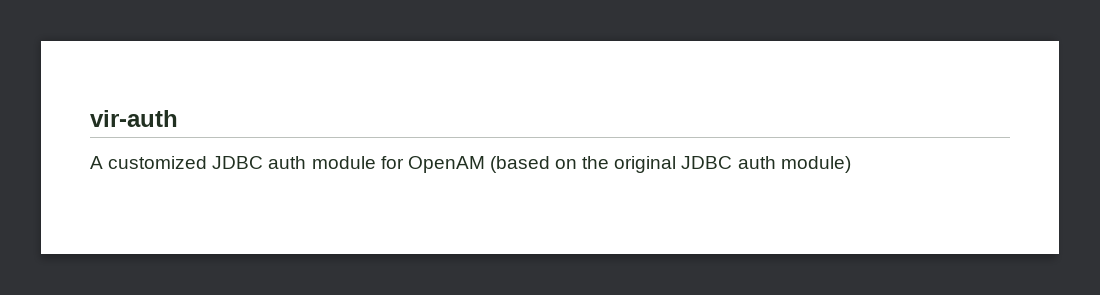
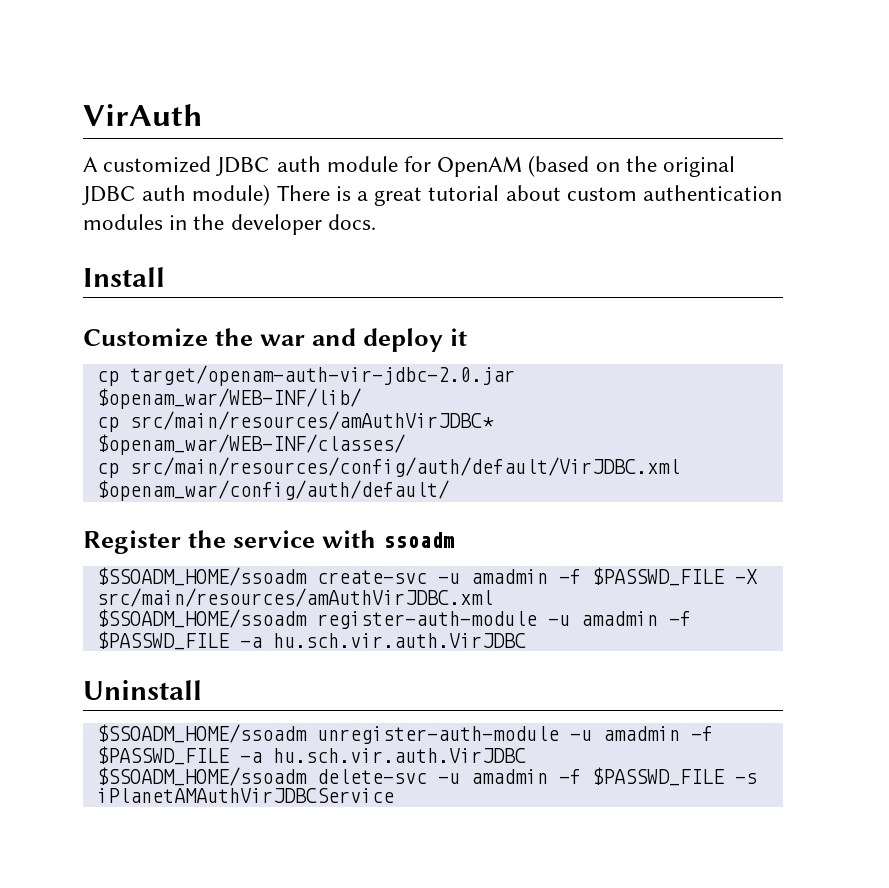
[90,110,178,127] vir-auth -> [83,104,203,126] VirAuth
(851, 164) none -> [276,185,783,206] [83,214,376,235] [83,267,165,287] [83,328,468,352] [96,365,515,386] [96,388,361,409] [96,411,494,432] [96,434,405,455] [96,457,680,478] [96,480,449,501] [83,530,456,554] [96,567,758,586] [96,588,493,607] [96,609,691,629] [96,631,526,650] [83,680,202,700] [96,724,713,744] [96,746,526,765] [96,767,757,786] [96,788,394,803] There is a great tutorial about custom authentication modules in the developer docs. // Install // Customize the war and deploy it // cp target/openam-auth-vir-jdbc-2.0.jar $openam_war/WEB-INF/lib/ // cp src/main/resources/amAuthVirJDBC* $openam_war/WEB-INF/classes/ // cp src/main/resources/config/auth/default/VirJDBC.xml $openam_war/config/auth/default/ // Register the service with ssoadm // $SSOADM_HOME/ssoadm create-svc -u amadmin -f $PASSWD_FILE -X src/main/resources/amAuthVirJDBC.xml // $SSOADM_HOME/ssoadm register-auth-module -u amadmin -f $PASSWD_FILE -a hu.sch.vir.auth.VirJDBC // Uninstall // $SSOADM_HOME/ssoadm unregister-auth-module -u amadmin -f $PASSWD_FILE -a hu.sch.vir.auth.VirJDBC // $SSOADM_HOME/ssoadm delete-svc -u amadmin -f $PASSWD_FILE -s iPlanetAMAuthVirJDBCService

